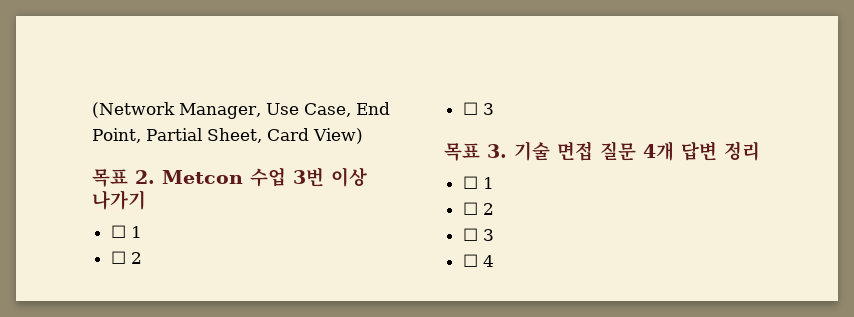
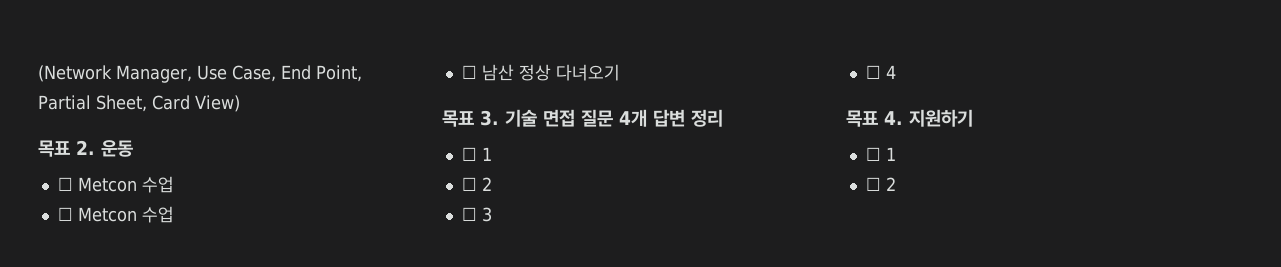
[162,167,367,187] [92,190,146,210] [110,225,142,238] [110,251,142,264] [462,102,494,115] Metcon 수업 3번 이상 나가기 // ☐ 1 // ☐ 2 // ☐ 3 -> [101,140,133,157] [57,176,174,193] [57,206,174,223] [461,64,620,81] 운동 // ☐ Metcon 수업 // ☐ Metcon 수업 // ☐ 남산 정상 다녀오기
(494, 261) none -> [846,109,973,127] [865,147,896,161] [865,177,896,191] // 목표 4. 지원하기 // ☐ 1 // ☐ 2

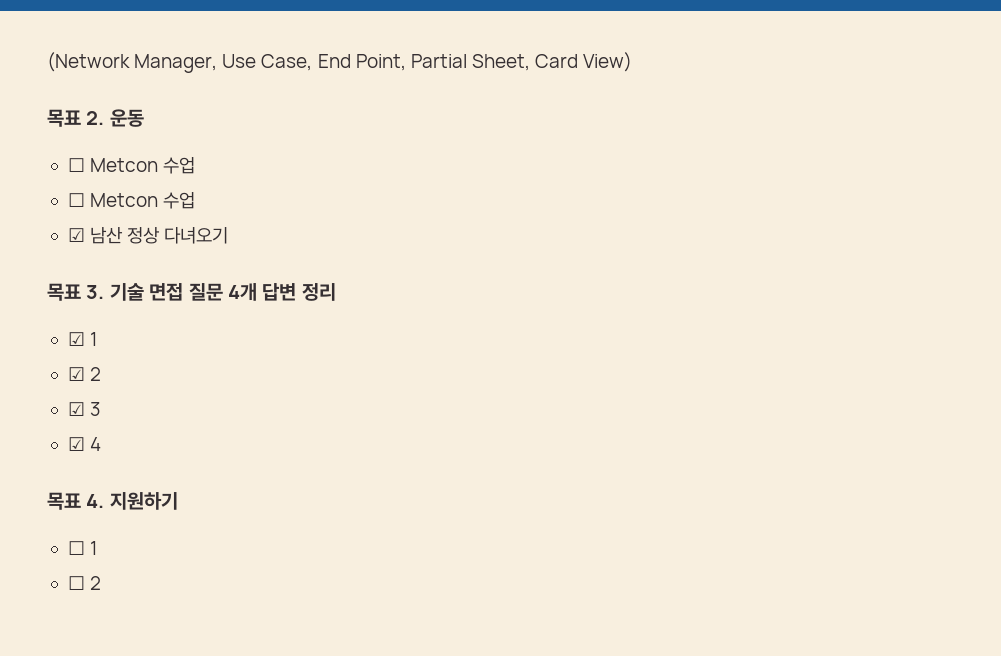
[461,65,477,79] ☐ -> [67,228,85,242] ☑
[461,147,492,161] [461,177,477,191] ☐ 1 // ☐ -> [67,332,98,346] [67,367,85,381] ☑ 1 // ☑
[461,207,477,221] ☐ -> [67,402,85,416] ☑
[865,65,881,79] ☐ -> [67,437,85,451] ☑

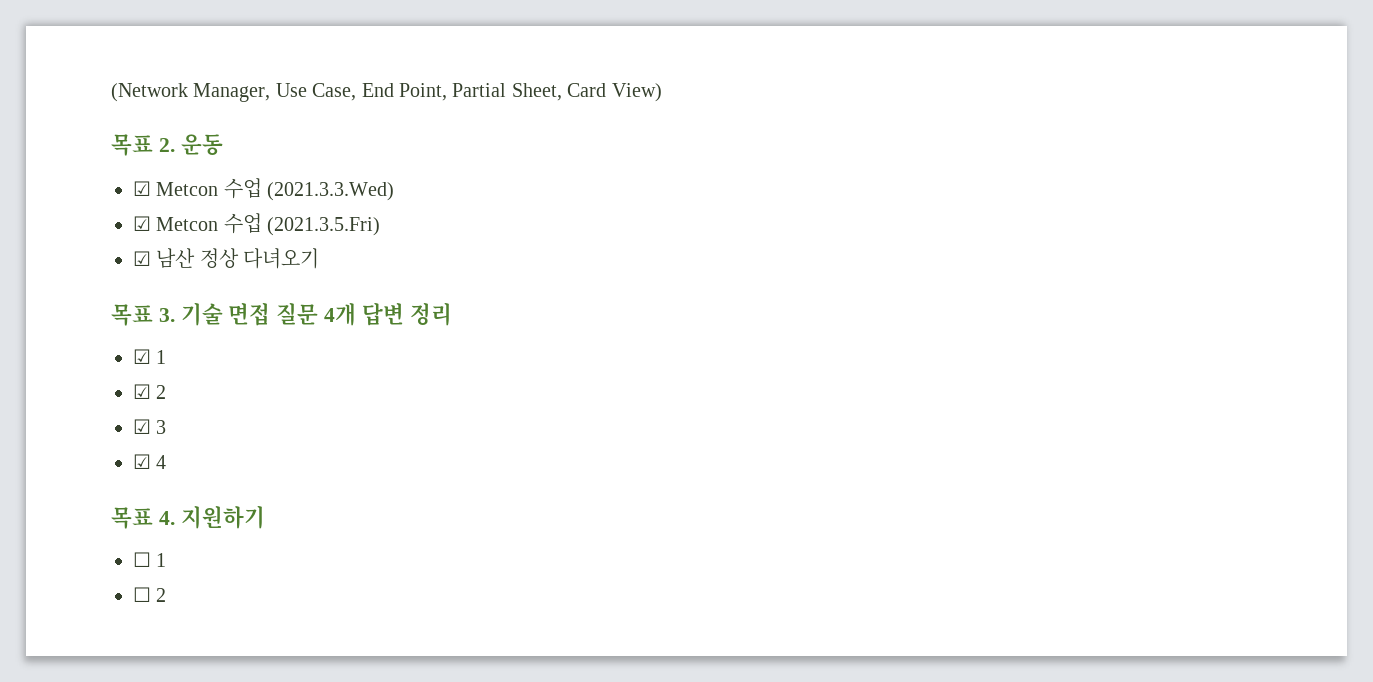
[67,157,196,174] [67,192,196,209] ☐ Metcon 수업 // ☐ Metcon 수업 -> [133,178,395,201] [133,213,381,236] ☑ Metcon 수업 (2021.3.3.Wed) // ☑ Metcon 수업 (2021.3.5.Fri)

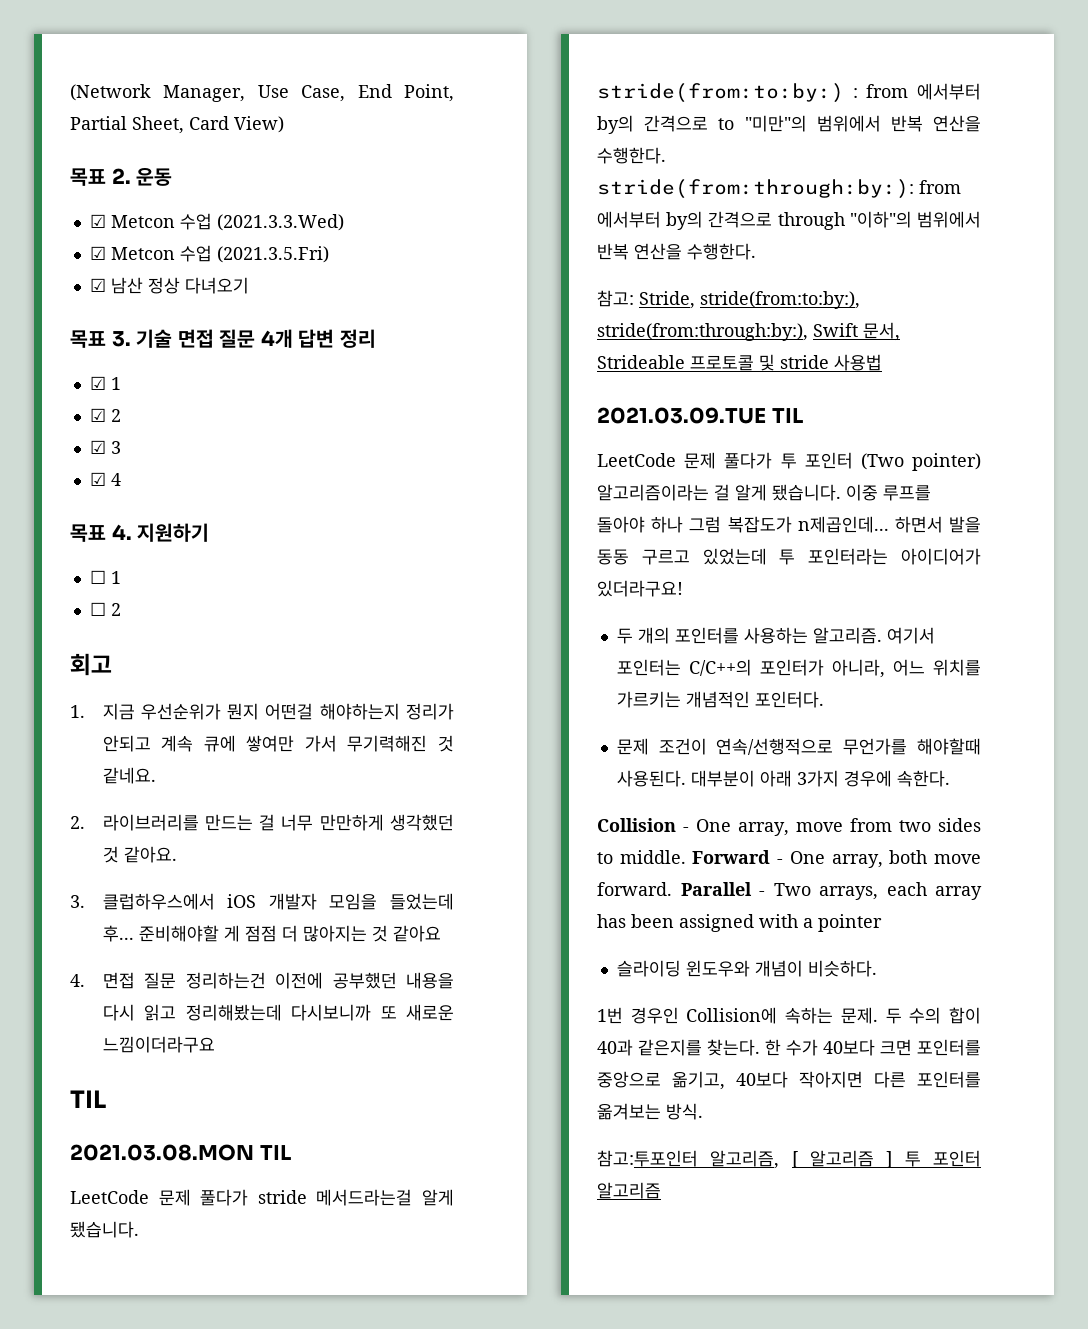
(167, 595) none -> [70,653,112,676] [70,703,455,720] [102,735,454,752] [102,767,156,784] [70,814,455,831] [102,846,177,863] [70,893,454,910] [102,925,441,942] [70,972,454,989] [102,1004,454,1021] [102,1036,215,1053] [70,1090,106,1108] [70,1144,291,1161] [70,1189,454,1206] [70,1221,139,1238] [597,83,981,103] [597,115,981,134] [597,147,666,164] [597,179,961,199] [597,211,981,230] [597,243,756,260] [597,290,860,309] [597,322,900,341] [597,354,882,371] [597,407,803,424] [597,452,981,471] [597,484,931,501] [597,516,981,533] [597,548,981,565] [597,580,683,597] [616,627,935,644] [616,659,981,678] [616,691,824,708] [616,738,981,755] [616,770,950,787] [597,818,981,836] [597,850,981,868] [597,882,982,900] [597,914,882,932] [616,960,877,977] [597,1007,981,1024] [597,1039,981,1056] [597,1071,981,1090] [597,1103,703,1120] [597,1150,981,1169] [597,1182,661,1199] // 회고 // 1. 지금 우선순위가 뭔지 어떤걸 해야하는지 정리가 안되고 계속 큐에 쌓여만 가서 무기력해진 것 같네요. // 2. 라이브러리를 만드는 걸 너무 만만하게 생각했던 것 같아요. // 3. 클럽하우스에서 iOS 개발자 모임을 들었는데 후... 준비해야할 게 점점 더 많아지는 것 같아요 // 4. 면접 질문 정리하는건 이전에 공부했던 내용을 다시 읽고 정리해봤는데 다시보니까 또 새로운 느낌이더라구요 // TIL // 2021.03.08.MON TIL // LeetCode 문제 풀다가 stride 메서드라는걸 알게 됐습니다. // stride(from:to:by:) : from 에서부터 by의 간격으로 to "미만"의 범위에서 반복 연산을 수행한다. stride(from:through:by:): from 에서부터 by의 간격으로 through "이하"의 범위에서 반복 연산을 수행한다. // 참고: Stride, stride(from:to:by:), stride(from:through:by:), Swift 문서, Strideable 프로토콜 및 stride 사용법 // 2021.03.09.TUE TIL // LeetCode 문제 풀다가 투 포인터 (Two pointer) 알고리즘이라는 걸 알게 됐습니다. 이중 루프를 돌아야 하나 그럼 복잡도가 n제곱인데... 하면서 발을 동동 구르고 있었는데 투 포인터라는 아이디어가 있더라구요! // 두 개의 포인터를 사용하는 알고리즘. 여기서 포인터는 C/C++의 포인터가 아니라, 어느 위치를 가르키는 개념적인 포인터다. // 문제 조건이 연속/선행적으로 무언가를 해야할때 사용된다. 대부분이 아래 3가지 경우에 속한다. // Collision - One array, move from two sides to middle. Forward - One array, both move forward. Parallel - Two arrays, each array has been assigned with a pointer // 슬라이딩 윈도우와 개념이 비슷하다. // 1번 경우인 Collision에 속하는 문제. 두 수의 합이 40과 같은지를 찾는다. 한 수가 40보다 크면 포인터를 중앙으로 옮기고, 40보다 작아지면 다른 포인터를 옮겨보는 방식. // 참고:투포인터 알고리즘, [ 알고리즘 ] 투 포인터 알고리즘

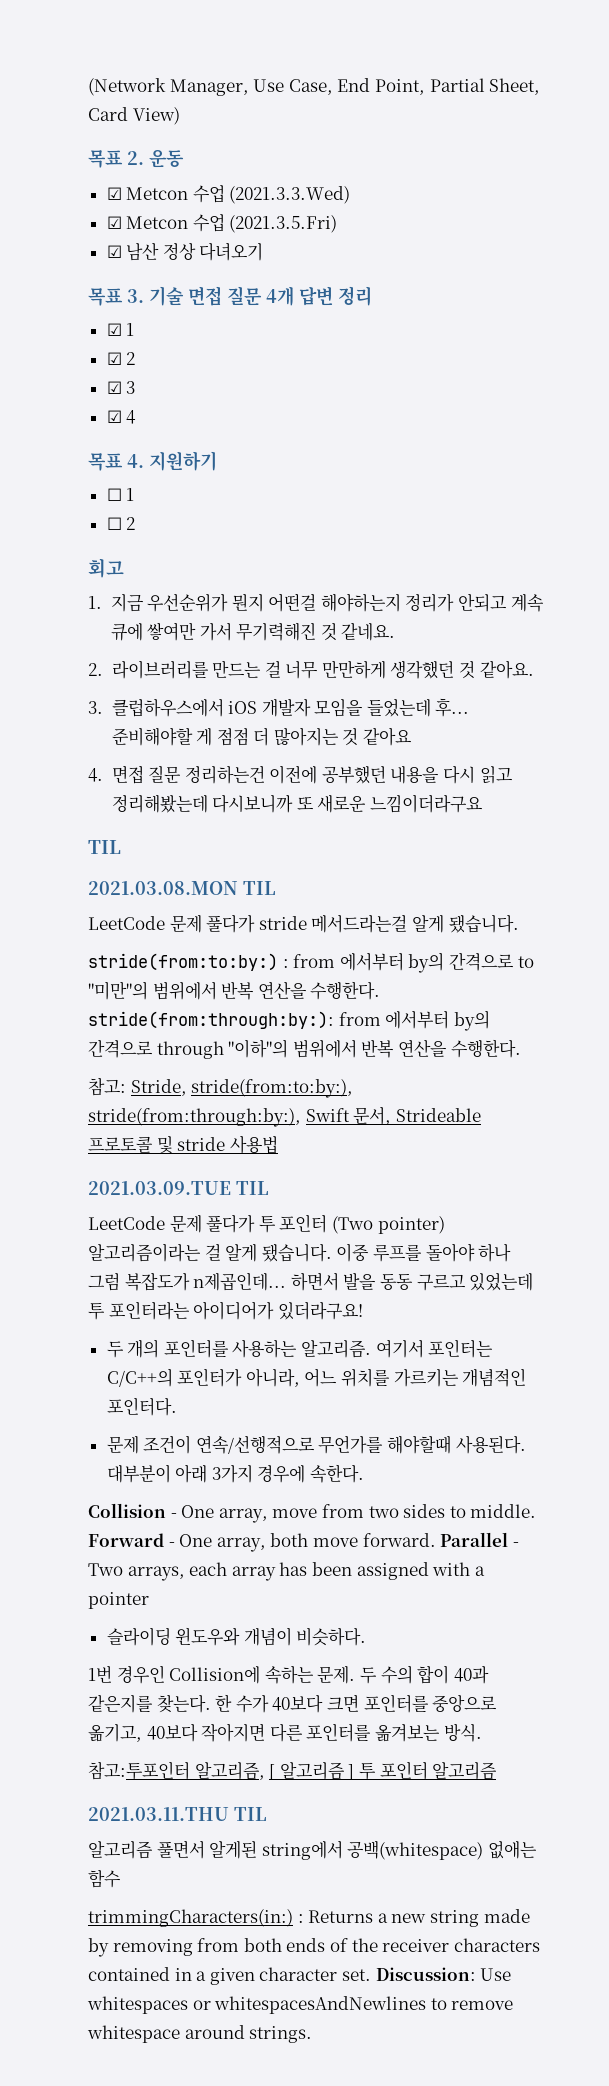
(661, 1190) none -> [88,1807,267,1821] [88,1840,537,1860] [88,1869,121,1888] [88,1909,530,1927] [88,1938,540,1957] [88,1967,512,1985] [87,1996,514,2014] [87,2025,313,2043] // 2021.03.11.THU TIL // 알고리즘 풀면서 알게된 string에서 공백(whitespace) 없애는 함수 // trimmingCharacters(in:) : Returns a new string made by removing from both ends of the receiver characters contained in a given character set. Discussion: Use whitespaces or whitespacesAndNewlines to remove whitespace around strings.

